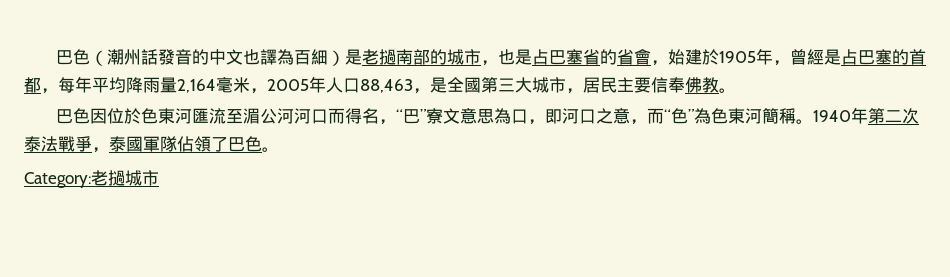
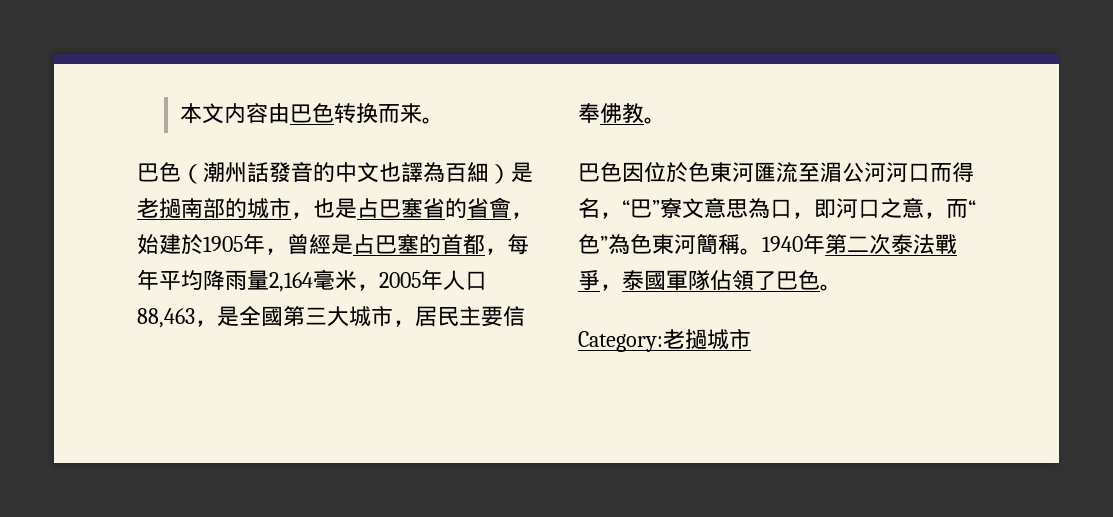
(55, 57) none -> [179,103,444,124] 本文内容由巴色转换而来。 //

